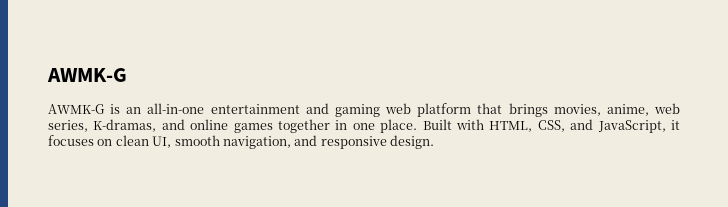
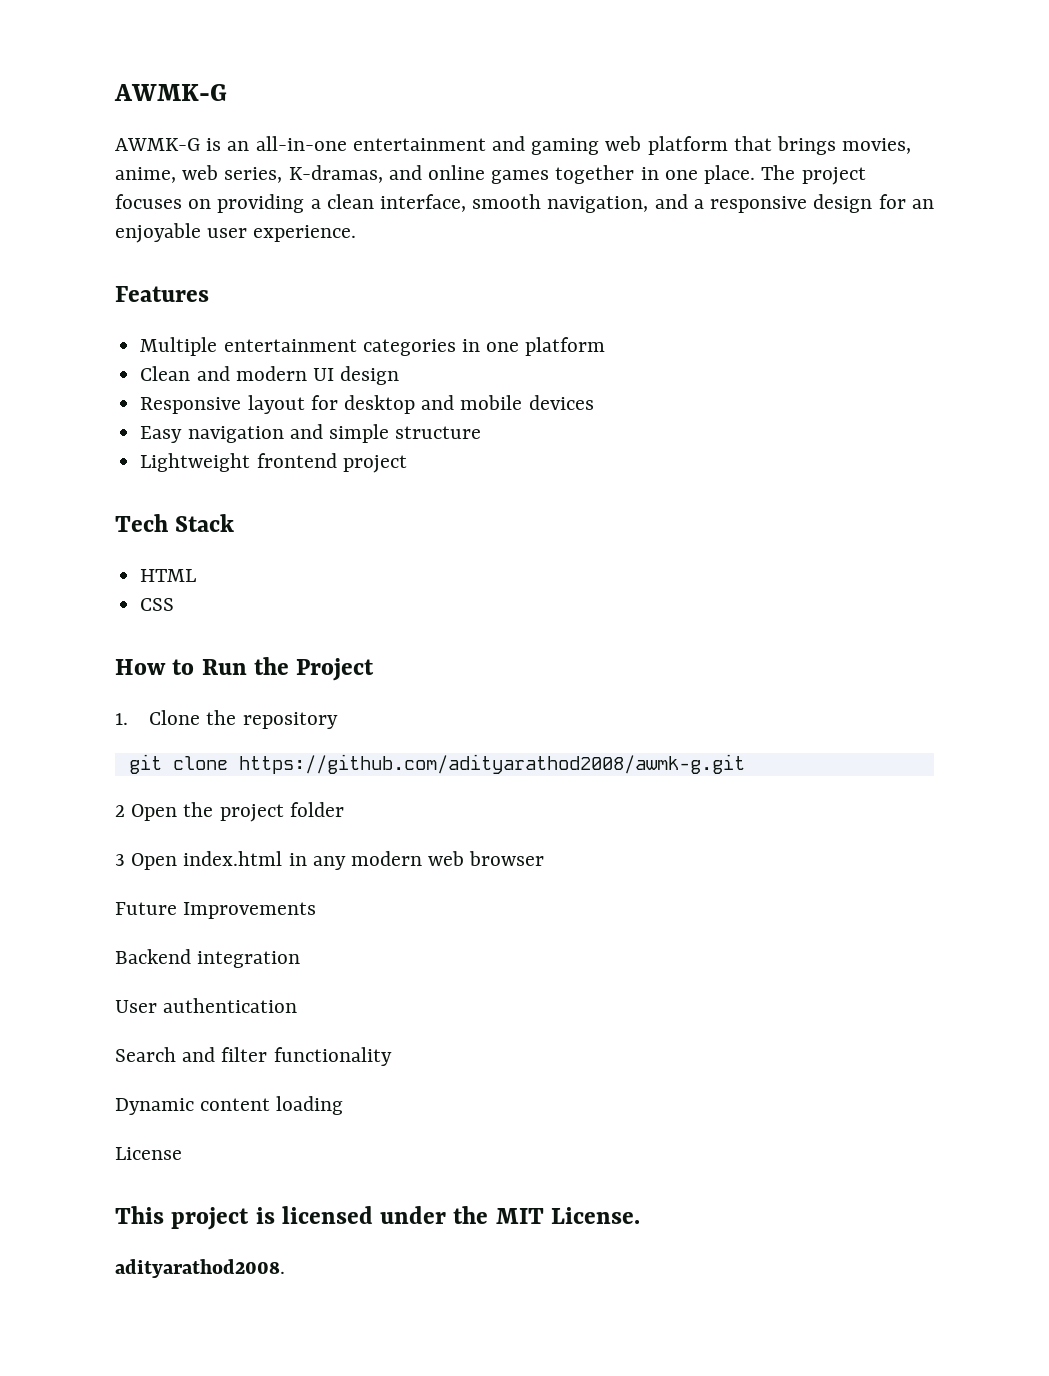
[422,119,680,133] [48,135,434,149] Built with HTML, CSS, and JavaScript, it focuses on clean UI, smooth navigation, and responsive design. -> [761,165,866,185] [115,194,934,213] [115,223,357,243] [115,286,209,302] [140,337,606,356] [140,366,400,385] [140,395,594,414] [140,424,482,443] [140,453,407,473] [115,514,235,532] [140,569,197,582] [140,598,175,611] [115,657,375,681] [115,710,338,729] [128,754,745,774] [115,802,344,822] [115,851,545,870] [115,902,317,919] [115,949,301,968] [115,998,298,1013] [115,1047,392,1066] [115,1096,344,1115] [115,1147,182,1160] [115,1206,641,1230] [115,1259,285,1278] The project focuses on providing a clean interface, smooth navigation, and a responsive design for an enjoyable user experience. // Features // Multiple entertainment categories in one platform // Clean and modern UI design // Responsive layout for desktop and mobile devices // Easy navigation and simple structure // Lightweight frontend project // Tech Stack // HTML // CSS // How to Run the Project // 1. Clone the repository // git clone https://github.com/adityarathod2008/awmk-g.git // 2 Open the project folder // 3 Open index.html in any modern web browser // Future Improvements // Backend integration // User authentication // Search and filter functionality // Dynamic content loading // License // This project is licensed under the MIT License. // adityarathod2008.

